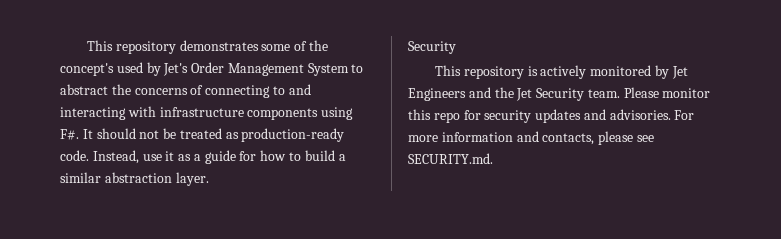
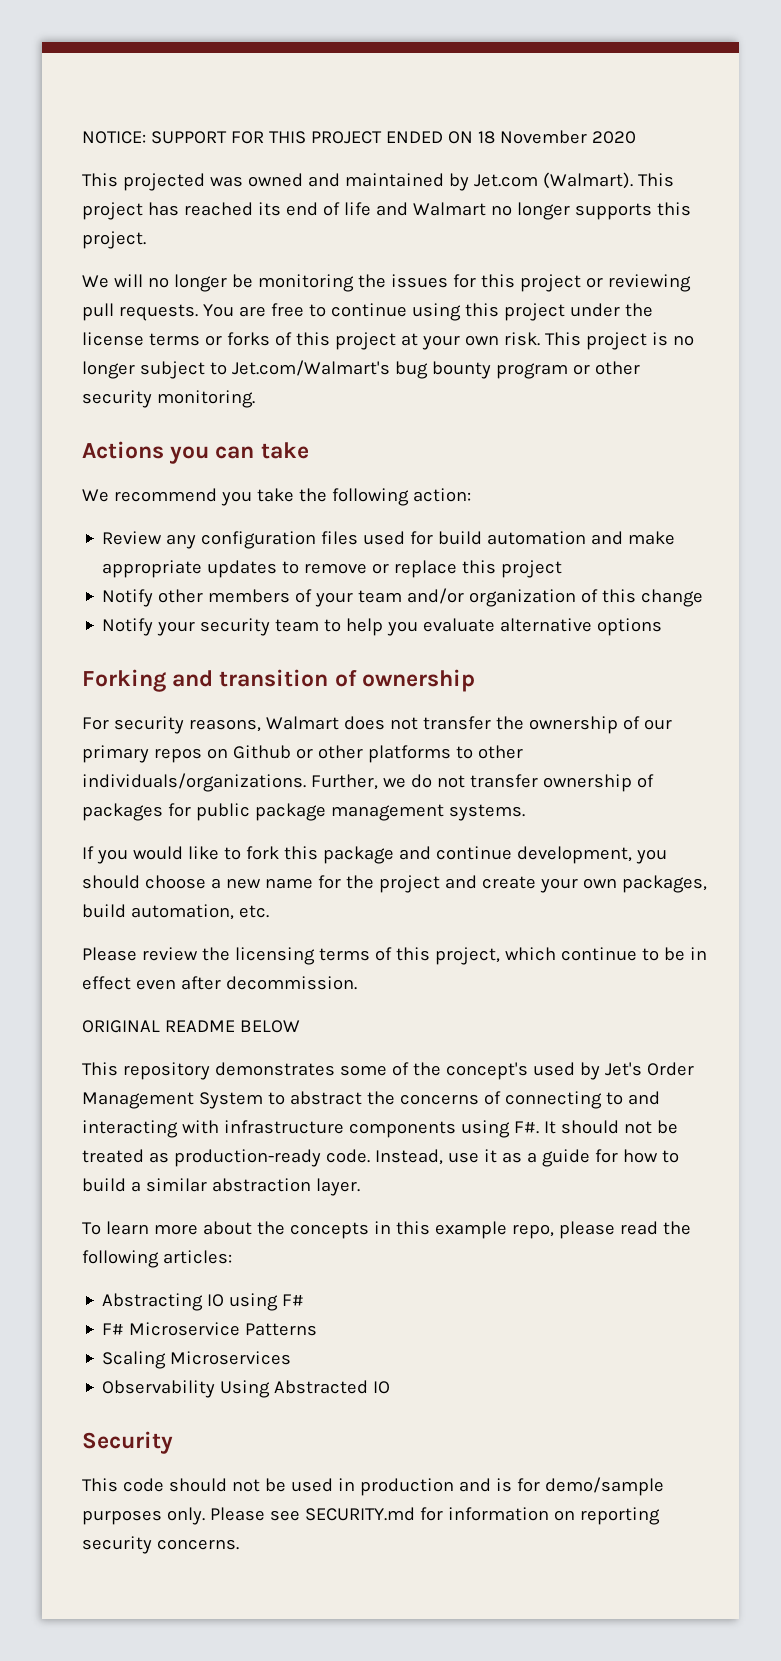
(86, 45) none -> [82,130,636,144] [82,172,674,191] [82,202,691,220] [82,231,146,249] [82,274,691,292] [82,303,653,321] [82,332,694,350] [82,360,640,379] [82,390,255,408] [82,441,309,464] [82,488,471,506] [102,531,676,549] [102,560,563,578] [102,588,704,607] [102,618,663,636] [82,669,475,692] [82,716,672,734] [82,745,523,763] [82,773,654,792] [82,803,525,821] [82,846,667,864] [82,875,707,893] [82,904,269,920] [82,947,707,965] [82,976,357,990] [82,1020,300,1033] NOTICE: SUPPORT FOR THIS PROJECT ENDED ON 18 November 2020 // This projected was owned and maintained by Jet.com (Walmart). This project has reached its end of life and Walmart no longer supports this project. // We will no longer be monitoring the issues for this project or reviewing pull requests. You are free to continue using this project under the license terms or forks of this project at your own risk. This project is no longer subject to Jet.com/Walmart's bug bounty program or other security monitoring. // Actions you can take // We recommend you take the following action: // Review any configuration files used for build automation and make appropriate updates to remove or replace this project // Notify other members of your team and/or organization of this change // Notify your security team to help you evaluate alternative options // Forking and transition of ownership // For security reasons, Walmart does not transfer the ownership of our primary repos on Github or other platforms to other individuals/organizations. Further, we do not transfer ownership of packages for public package management systems. // If you would like to fork this package and continue development, you should choose a new name for the project and create your own packages, build automation, etc. // Please review the licensing terms of this project, which continue to be in effect even after decommission. // ORIGINAL README BELOW //
[408,41,456,54] [434,65,688,79] [408,87,711,101] [408,109,695,123] [408,131,654,145] [408,153,493,164] Security // This repository is actively monitored by Jet Engineers and the Jet Security team. Please monitor this repo for security updates and advisories. For more information and contacts, please see SECURITY.md. -> [82,1221,691,1239] [82,1250,232,1268] [102,1293,305,1311] [102,1322,318,1336] [102,1351,292,1369] [102,1380,391,1398] [82,1431,173,1454] [82,1477,664,1496] [82,1507,660,1525] [82,1536,239,1554] To learn more about the concepts in this example repo, please read the following articles: // Abstracting IO using F# // F# Microservice Patterns // Scaling Microservices // Observability Using Abstracted IO // Security // This code should not be used in production and is for demo/sample purposes only. Please see SECURITY.md for information on reporting security concerns.

